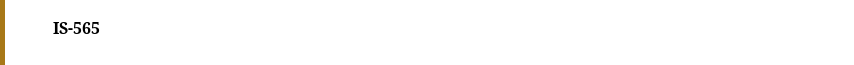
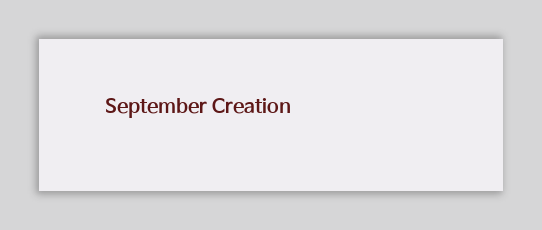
[53,22,100,34] IS-565 -> [105,98,292,118] September Creation

